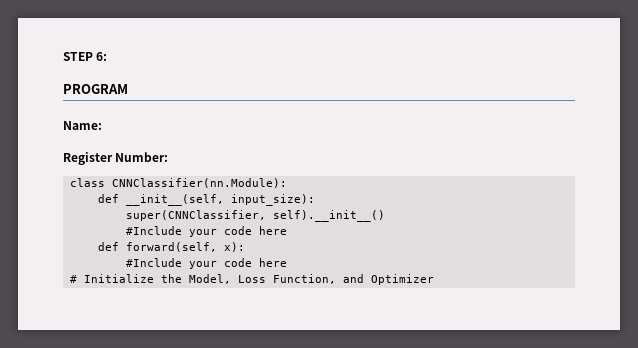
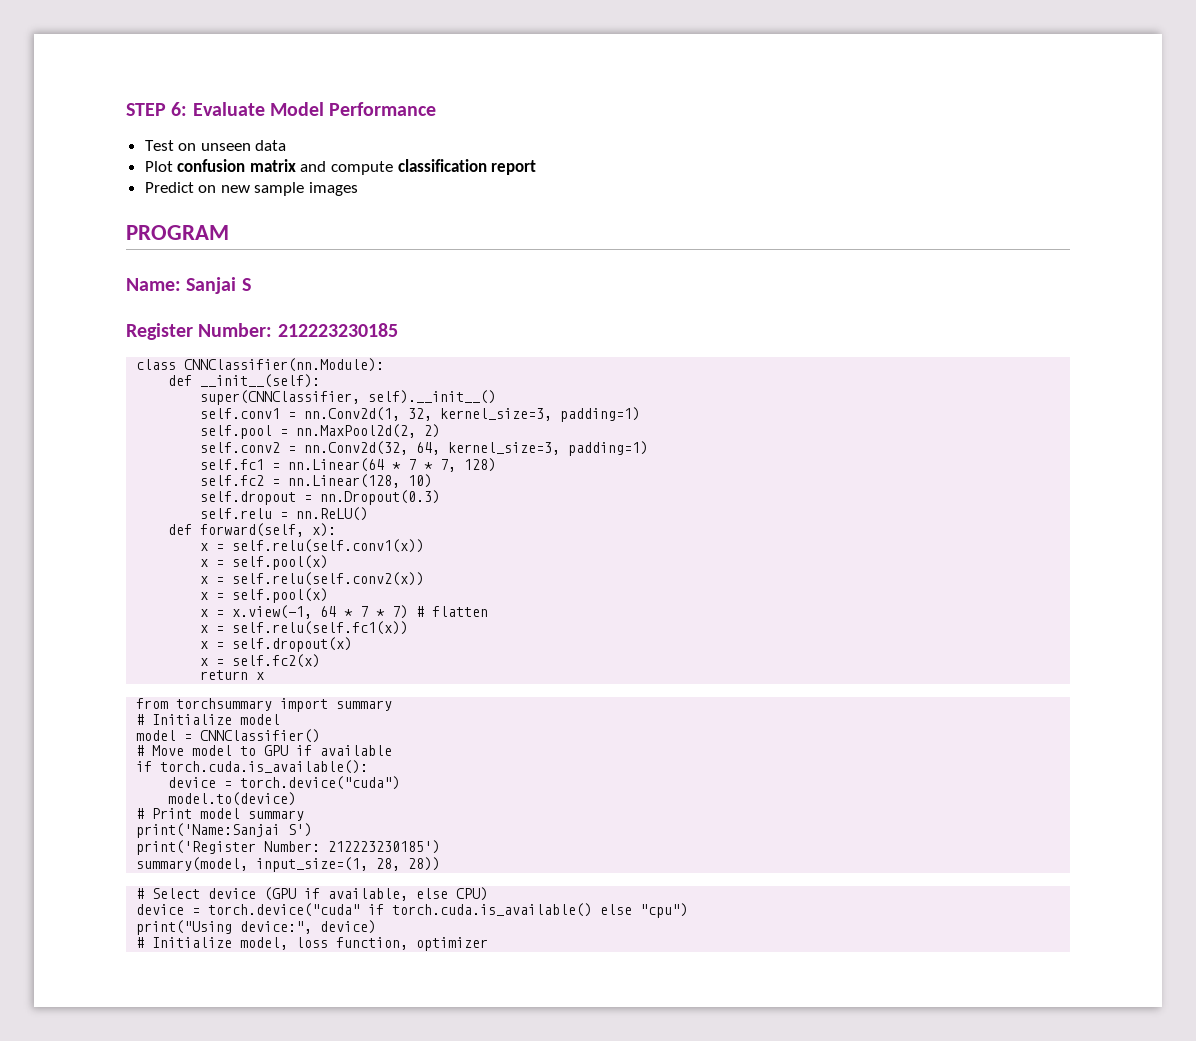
(108, 56) none -> [192,102,437,116] [144,140,287,151] [144,159,537,175] [144,182,359,196] Evaluate Model Performance // Test on unseen data // Plot confusion matrix and compute classification report // Predict on new sample images
(102, 125) none -> [186,277,251,294] Sanjai S
(169, 157) none -> [277,323,398,337] 212223230185
[125,194,315,206] __init__(self, input_size): -> [200,374,321,388] __init__(self):
[125,226,287,237] [97,242,245,252] [125,258,287,269] [69,274,434,285] #Include your code here // def forward(self, x): // #Include your code here // # Initialize the Model, Loss Function, and Optimizer -> [200,407,641,422] [200,424,441,439] [200,441,649,456] [200,458,497,472] [200,474,433,488] [200,490,441,505] [200,507,369,521] [168,523,337,537] [200,539,425,553] [200,555,329,570] [200,572,425,586] [200,588,329,603] [200,605,489,619] [200,621,409,635] [200,637,353,652] [200,654,321,668] [200,670,265,680] [136,698,393,712] [136,714,281,725] [136,729,321,743] [136,745,393,756] [136,760,369,774] [168,776,401,790] [168,792,297,806] [136,808,305,821] [136,823,313,838] [136,840,441,855] [136,857,441,872] [136,887,489,901] [136,903,689,918] [136,920,377,935] [136,937,489,951] self.conv1 = nn.Conv2d(1, 32, kernel_size=3, padding=1) // self.pool = nn.MaxPool2d(2, 2) // self.conv2 = nn.Conv2d(32, 64, kernel_size=3, padding=1) // self.fc1 = nn.Linear(64 * 7 * 7, 128) // self.fc2 = nn.Linear(128, 10) // self.dropout = nn.Dropout(0.3) // self.relu = nn.ReLU() // def forward(self, x): // x = self.relu(self.conv1(x)) // x = self.pool(x) // x = self.relu(self.conv2(x)) // x = self.pool(x) // x = x.view(-1, 64 * 7 * 7) # flatten // x = self.relu(self.fc1(x)) // x = self.dropout(x) // x = self.fc2(x) // return x // from torchsummary import summary // # Initialize model // model = CNNClassifier() // # Move model to GPU if available // if torch.cuda.is_available(): // device = torch.device("cuda") // model.to(device) // # Print model summary // print('Name:Sanjai S') // print('Register Number: 212223230185') // summary(model, input_size=(1, 28, 28)) // # Select device (GPU if available, else CPU) // device = torch.device("cuda" if torch.cuda.is_available() else "cpu") // print("Using device:", device) // # Initialize model, loss function, optimizer

